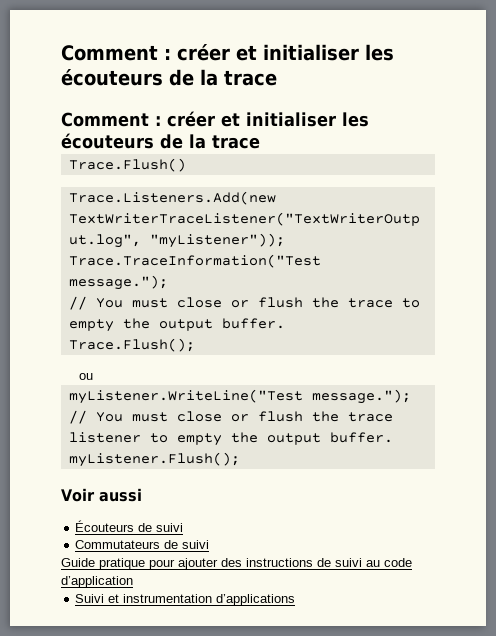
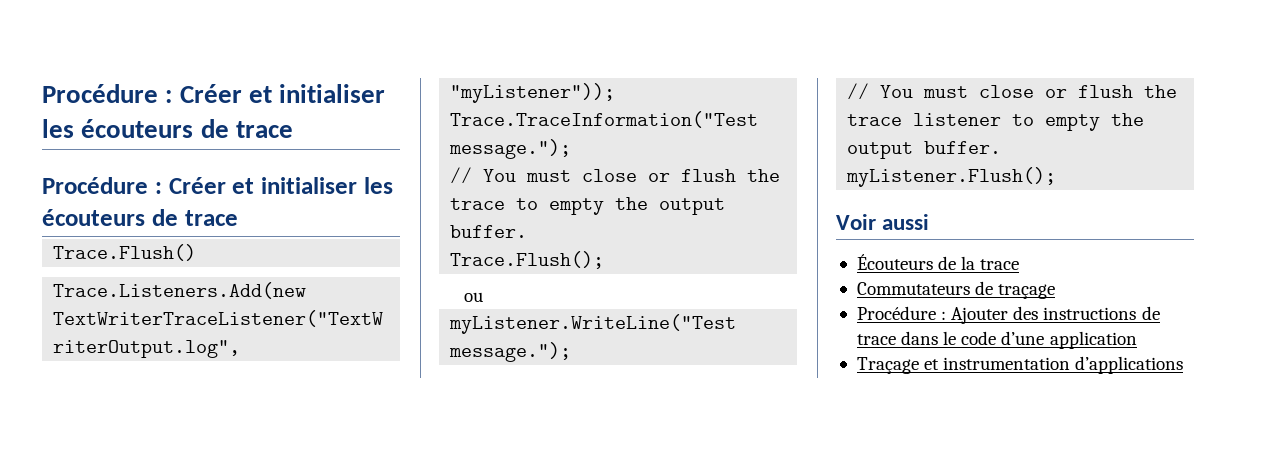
[61,44,394,61] [61,69,277,86] [61,111,369,127] [61,133,206,149] Comment : créer et initialiser les écouteurs de la trace // Comment : créer et initialiser les écouteurs de la -> [42,84,386,103] [42,119,293,138] [42,177,393,194] [42,209,178,226] Procédure : Créer et initialiser les écouteurs de trace // Procédure : Créer et initialiser les écouteurs de
[156,523,184,532] suivi -> [961,256,1020,270] la trace
[182,540,210,549] [61,558,412,570] [61,576,133,588] [75,594,105,603] suivi // Guide pratique pour ajouter des instructions de suivi au code d’application // Suivi -> [998,284,1056,299] [856,306,1160,324] [856,331,1137,349] [856,357,919,374] traçage // Procédure : Ajouter des instructions de trace dans le code d’une application // Traçage

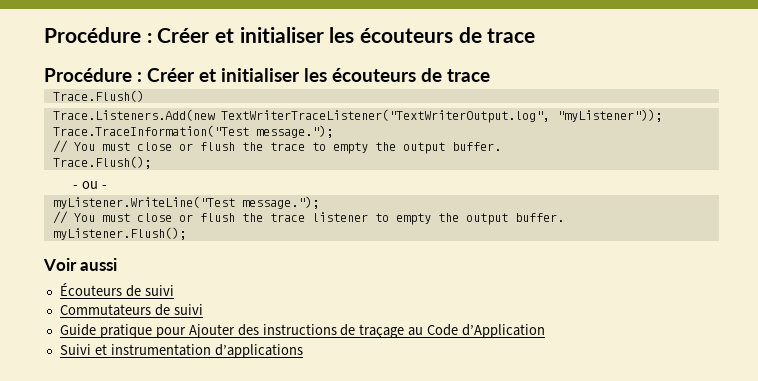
(605, 260) none -> [72,185,78,189] -
(484, 297) none -> [101,185,107,189] -
[961,256,1020,270] la trace -> [144,285,174,296] suivi
[998,284,1056,299] [856,306,1160,324] [856,331,1137,349] [856,357,919,374] traçage // Procédure : Ajouter des instructions de trace dans le code d’une application // Traçage -> [173,304,203,315] [59,324,546,338] [59,344,91,355] suivi // Guide pratique pour Ajouter des instructions de traçage au Code d’Application // Suivi

